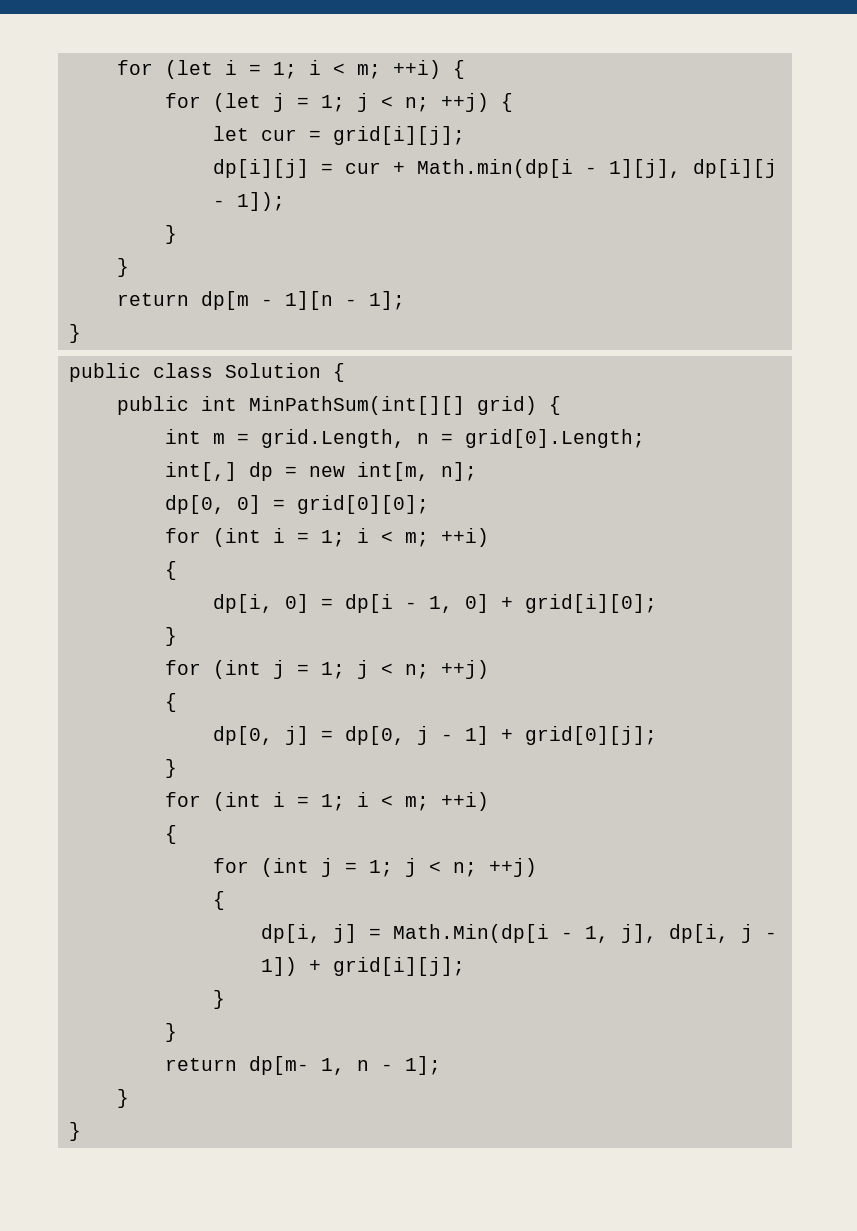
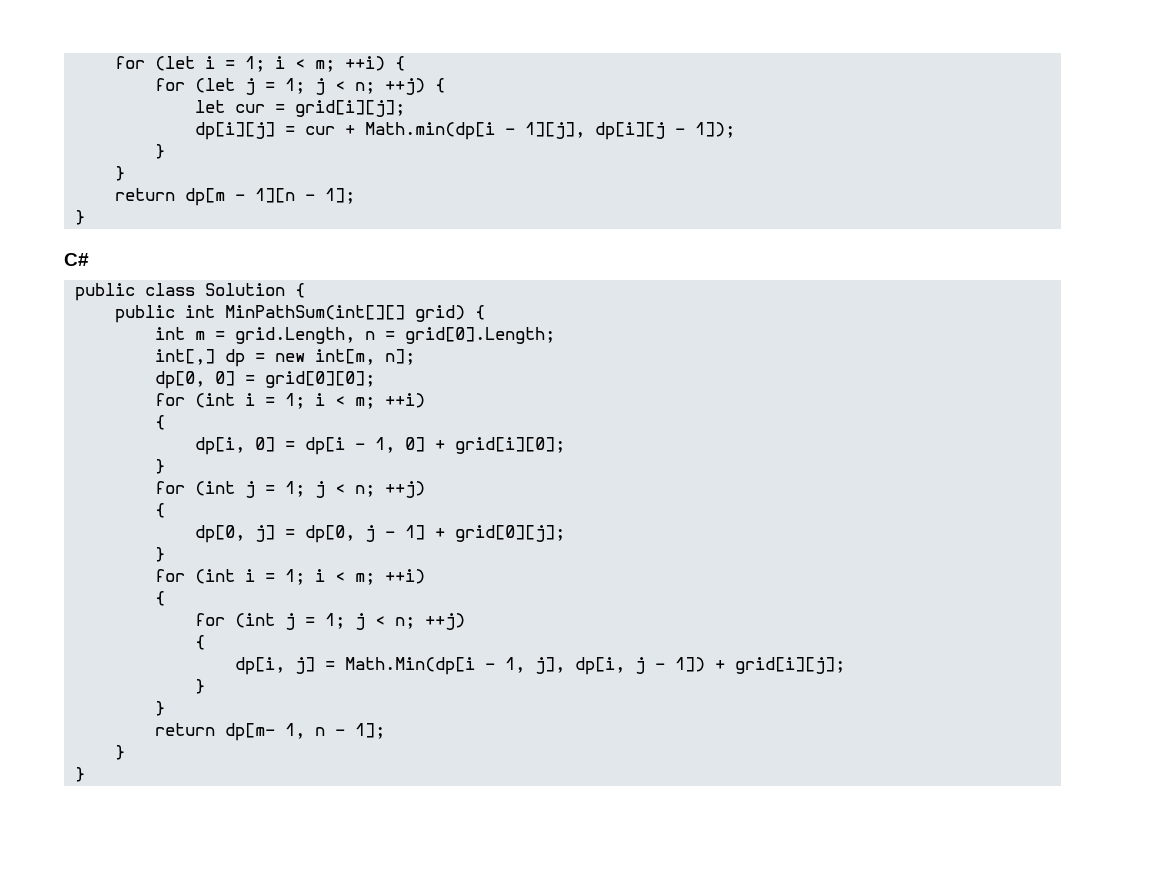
(81, 333) none -> [64,253,89,266] // C#

